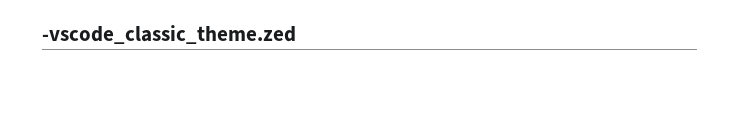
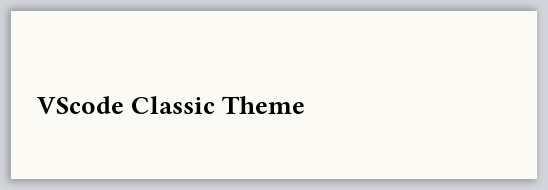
[42,25,296,44] -vscode_classic_theme.zed -> [37,96,306,114] VScode Classic Theme

